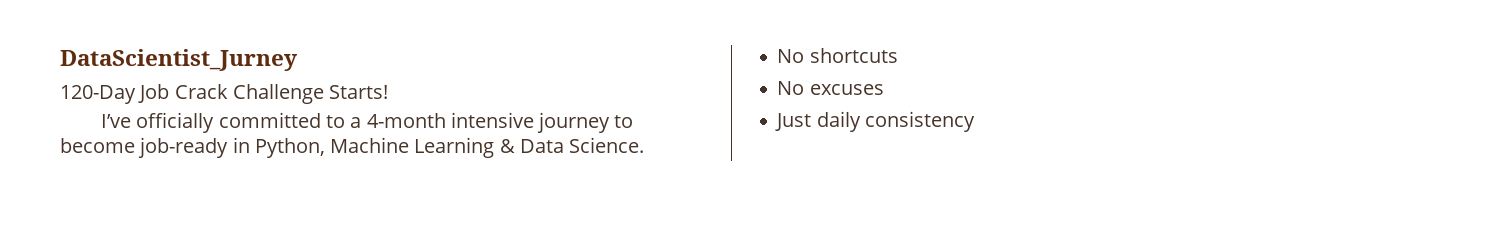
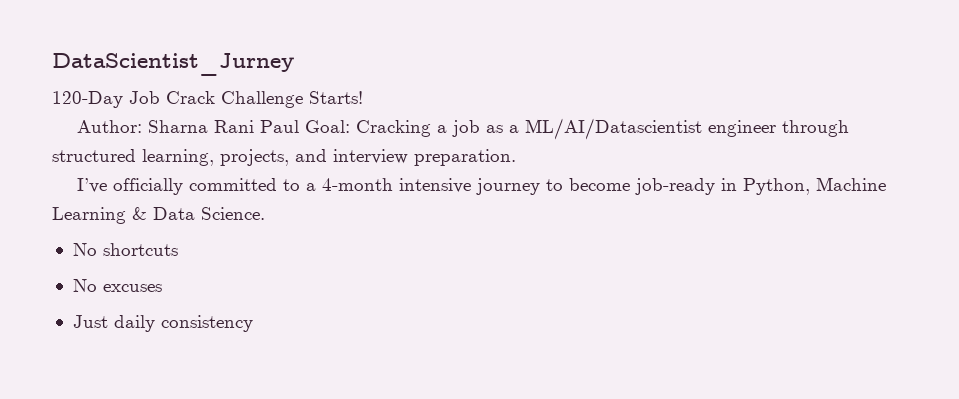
(389, 92) none -> [76,118,849,140] [52,149,516,166] // Author: Sharna Rani Paul Goal: Cracking a job as a ML/AI/Datascientist engineer through structured learning, projects, and interview preparation.

